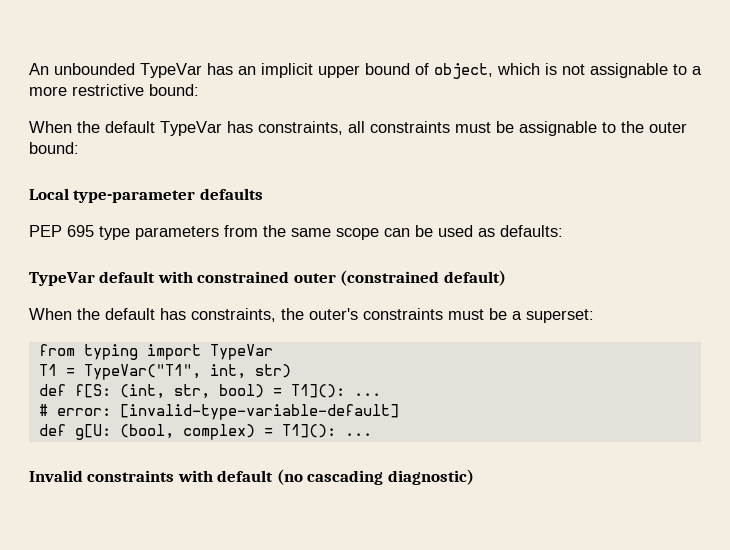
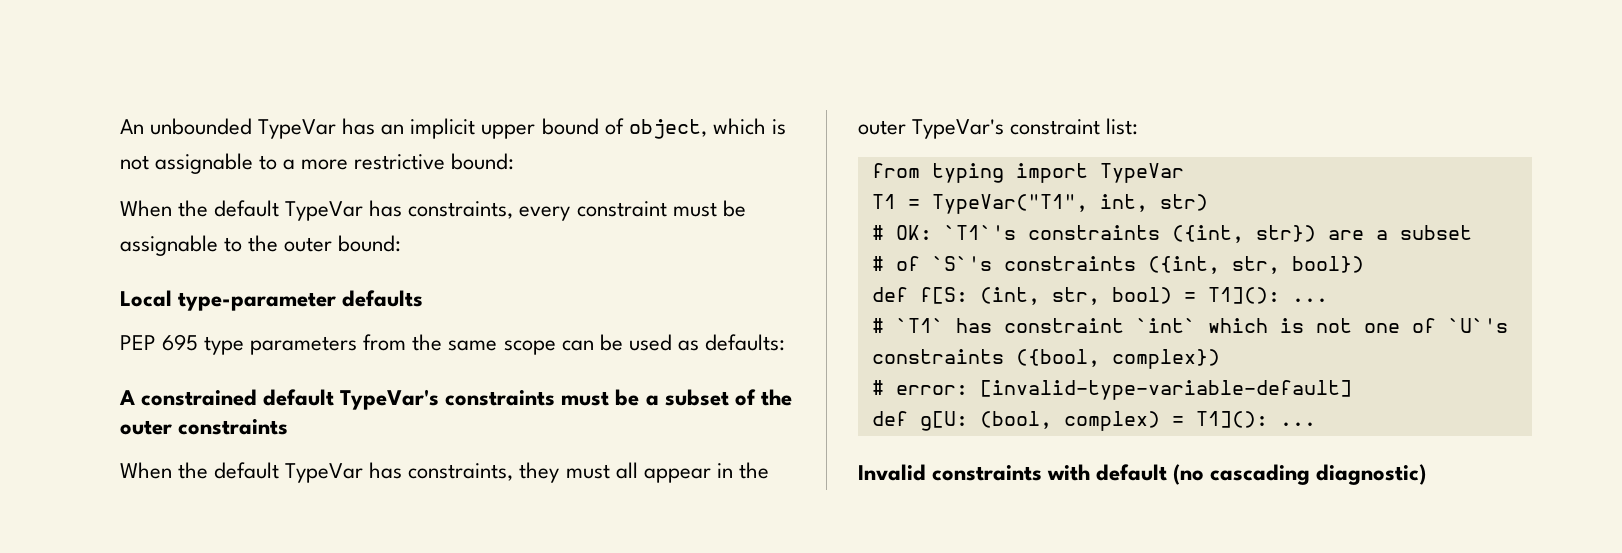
[348,121,450,133] all constraints -> [519,201,667,221] every constraint
[29,270,506,286] [29,308,594,323] TypeVar default with constrained outer (constrained default) // When the default has constraints, the outer's constraints must be a superset: -> [119,389,792,410] [120,419,289,435] [120,462,769,483] [858,118,1139,139] A constrained default TypeVar's constraints must be a subset of the outer constraints // When the default TypeVar has constraints, they must all appear in the outer TypeVar's constraint list:
(291, 371) none -> [871,225,1472,243] [871,256,1364,274] // # OK: `T1`'s constraints ({int, str}) are a subset // # of `S`'s constraints ({int, str, bool})
(381, 394) none -> [871,318,1508,333] [871,349,1220,369] // # `T1` has constraint `int` which is not one of `U`'s constraints ({bool, complex})

